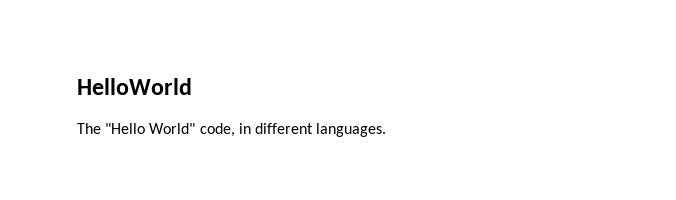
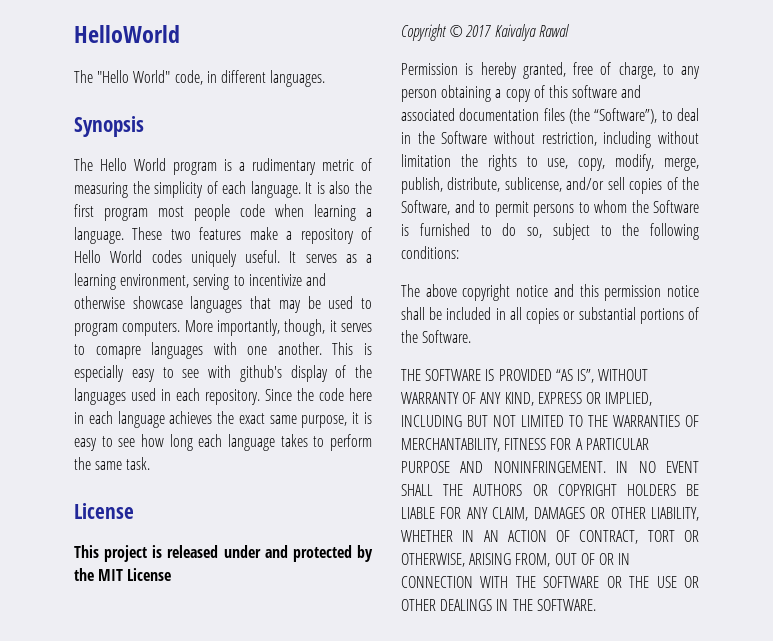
(387, 130) none -> [74,116,144,137] [74,158,372,175] [74,181,372,198] [74,204,372,221] [74,227,372,244] [74,250,372,267] [74,273,326,290] [74,296,373,313] [74,319,372,336] [74,342,372,359] [74,365,372,382] [74,388,372,405] [74,411,372,428] [74,434,372,451] [74,457,151,470] [74,503,134,519] [74,545,373,562] [74,568,172,581] [401,24,569,41] [401,62,700,79] [401,85,642,102] [401,108,699,124] [401,131,699,148] [401,154,699,171] [401,177,699,194] [401,200,699,217] [401,223,699,240] [401,246,459,259] [401,284,699,301] [401,307,699,324] [401,330,472,343] [401,369,649,383] [401,392,653,406] [401,415,699,427] [401,438,649,452] [401,461,699,473] [401,484,699,496] [401,507,700,521] [401,530,699,544] [401,553,631,567] [401,576,699,588] [401,599,596,611] // Synopsis // The Hello World program is a rudimentary metric of measuring the simplicity of each language. It is also the first program most people code when learning a language. These two features make a repository of Hello World codes uniquely useful. It serves as a learning environment, serving to incentivize and otherwise showcase languages that may be used to program computers. More importantly, though, it serves to comapre languages with one another. This is especially easy to see with github's display of the languages used in each repository. Since the code here in each language achieves the exact same purpose, it is easy to see how long each language takes to perform the same task. // License // This project is released under and protected by the MIT License // Copyright © 2017 Kaivalya Rawal // Permission is hereby granted, free of charge, to any person obtaining a copy of this software and associated documentation files (the “Software”), to deal in the Software without restriction, including without limitation the rights to use, copy, modify, merge, publish, distribute, sublicense, and/or sell copies of the Software, and to permit persons to whom the Software is furnished to do so, subject to the following conditions: // The above copyright notice and this permission notice shall be included in all copies or substantial portions of the Software. // THE SOFTWARE IS PROVIDED “AS IS”, WITHOUT WARRANTY OF ANY KIND, EXPRESS OR IMPLIED, INCLUDING BUT NOT LIMITED TO THE WARRANTIES OF MERCHANTABILITY, FITNESS FOR A PARTICULAR PURPOSE AND NONINFRINGEMENT. IN NO EVENT SHALL THE AUTHORS OR COPYRIGHT HOLDERS BE LIABLE FOR ANY CLAIM, DAMAGES OR OTHER LIABILITY, WHETHER IN AN ACTION OF CONTRACT, TORT OR OTHERWISE, ARISING FROM, OUT OF OR IN CONNECTION WITH THE SOFTWARE OR THE USE OR OTHER DEALINGS IN THE SOFTWARE.

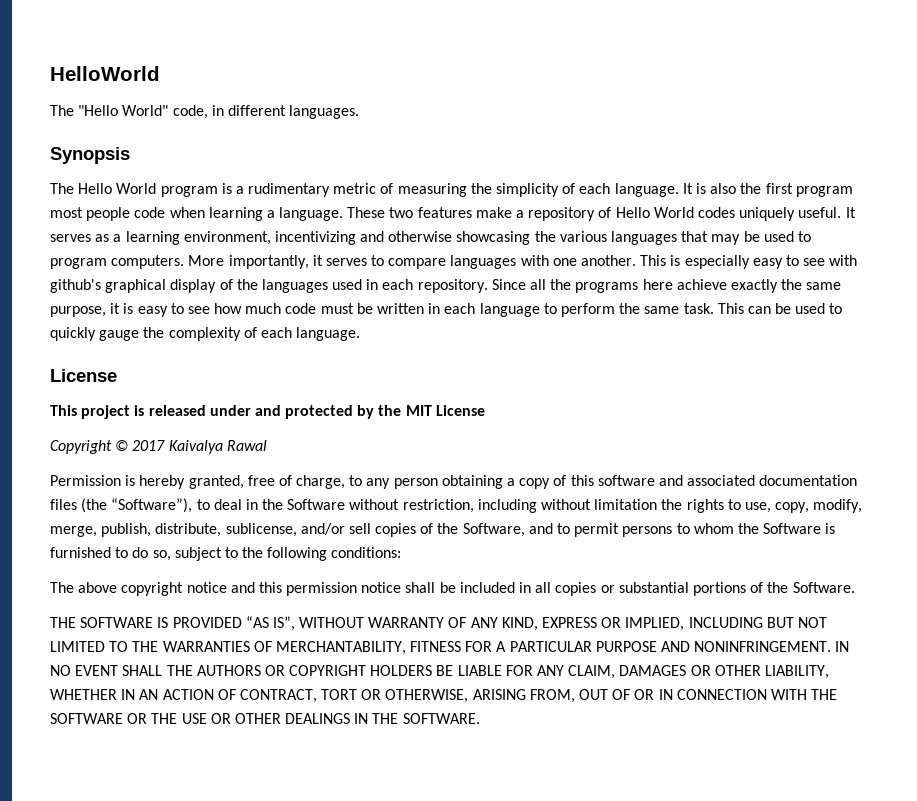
[193,273,326,290] [74,296,183,309] serving to incentivize and otherwise showcase -> [274,231,607,245] incentivizing and otherwise showcasing the various
[284,319,326,336] though, -> (309, 262) none
[95,346,141,359] comapre -> [388,258,447,269] compare
(282, 373) none -> [105,279,167,293] graphical
[297,388,372,401] [74,411,265,428] the code here in each language achieves the exact -> [530,279,803,293] all the programs here achieve exactly the
[169,434,308,451] long each language takes -> [245,303,540,317] much code must be written in each language
(151, 463) none -> [717,303,843,314] [50,327,361,341] This can be used to quickly gauge the complexity of each language.

